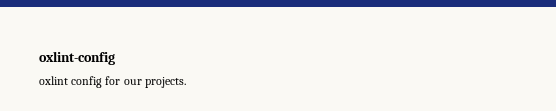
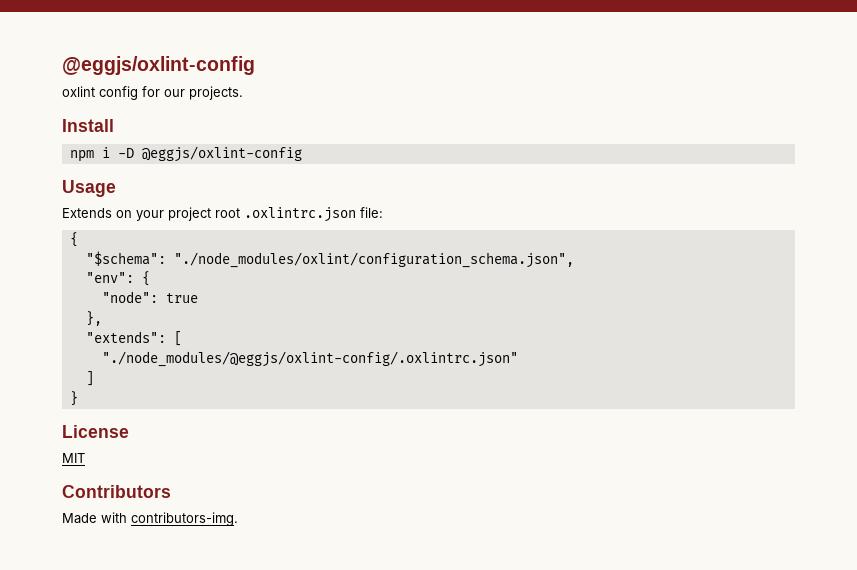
[39,51,115,65] oxlint-config -> [62,56,255,75] @eggjs/oxlint-config
(186, 82) none -> [62,119,114,132] [69,146,302,162] [62,180,116,197] [62,207,383,222] [69,232,78,247] [85,251,574,268] [85,271,150,286] [101,291,198,303] [85,311,102,326] [85,331,182,346] [101,351,518,367] [85,371,94,386] [69,391,78,406] [62,425,129,438] [62,453,85,463] [62,485,171,498] [62,512,238,526] // Install // npm i -D @eggjs/oxlint-config // Usage // Extends on your project root .oxlintrc.json file: // { // "$schema": "./node_modules/oxlint/configuration_schema.json", // "env": { // "node": true // }, // "extends": [ // "./node_modules/@eggjs/oxlint-config/.oxlintrc.json" // ] // } // License // MIT // Contributors // Made with contributors-img.

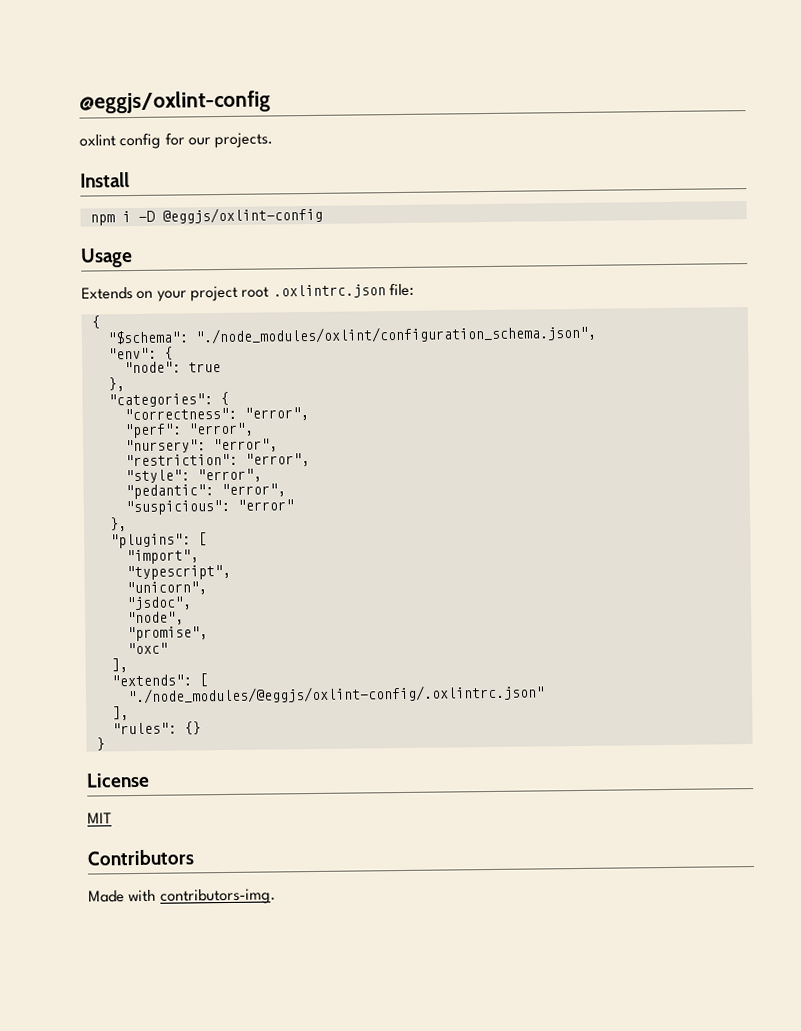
(102, 318) none -> [107,391,229,408] [123,407,309,421] [123,422,254,439] [124,438,278,454] [124,453,310,467] [124,468,262,484] [124,483,286,500] [124,499,294,516] [109,517,127,532] [109,532,207,549] [125,549,199,565] [125,564,231,581] [125,581,207,596] [125,596,192,611] [126,611,184,626] [126,626,208,642] [126,642,168,655] [110,658,128,673] // "categories": { // "correctness": "error", // "perf": "error", // "nursery": "error", // "restriction": "error", // "style": "error", // "pedantic": "error", // "suspicious": "error" // }, // "plugins": [ // "import", // "typescript", // "unicorn", // "jsdoc", // "node", // "promise", // "oxc" // ],
[85,371,94,386] ] -> [111,706,129,721] [111,721,201,735] ], // "rules": {}

